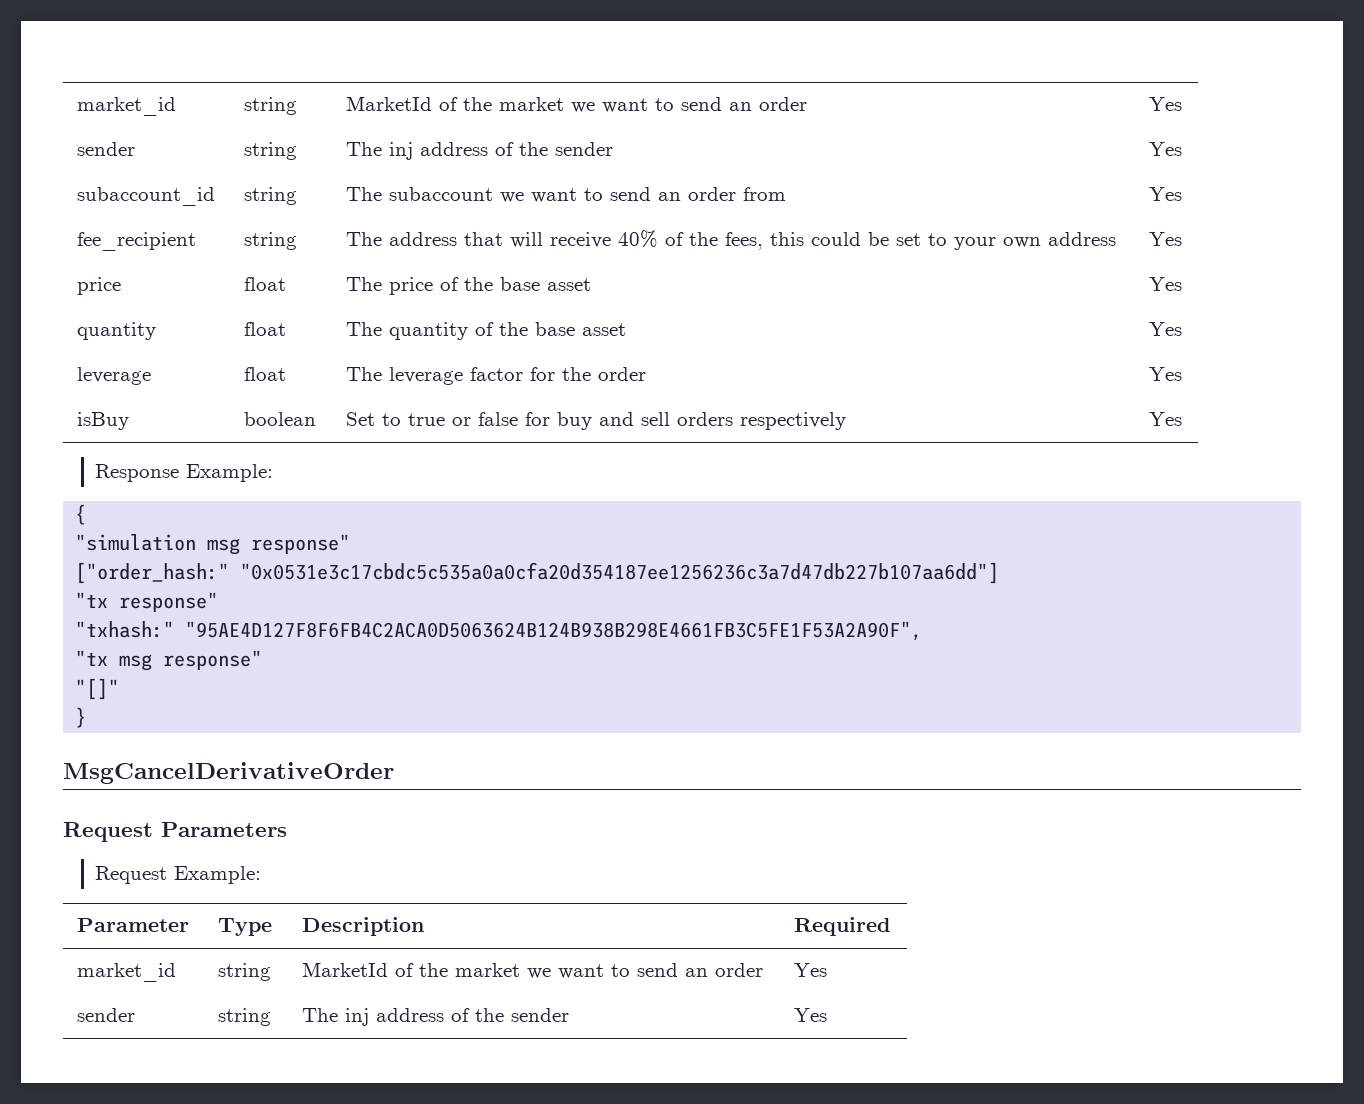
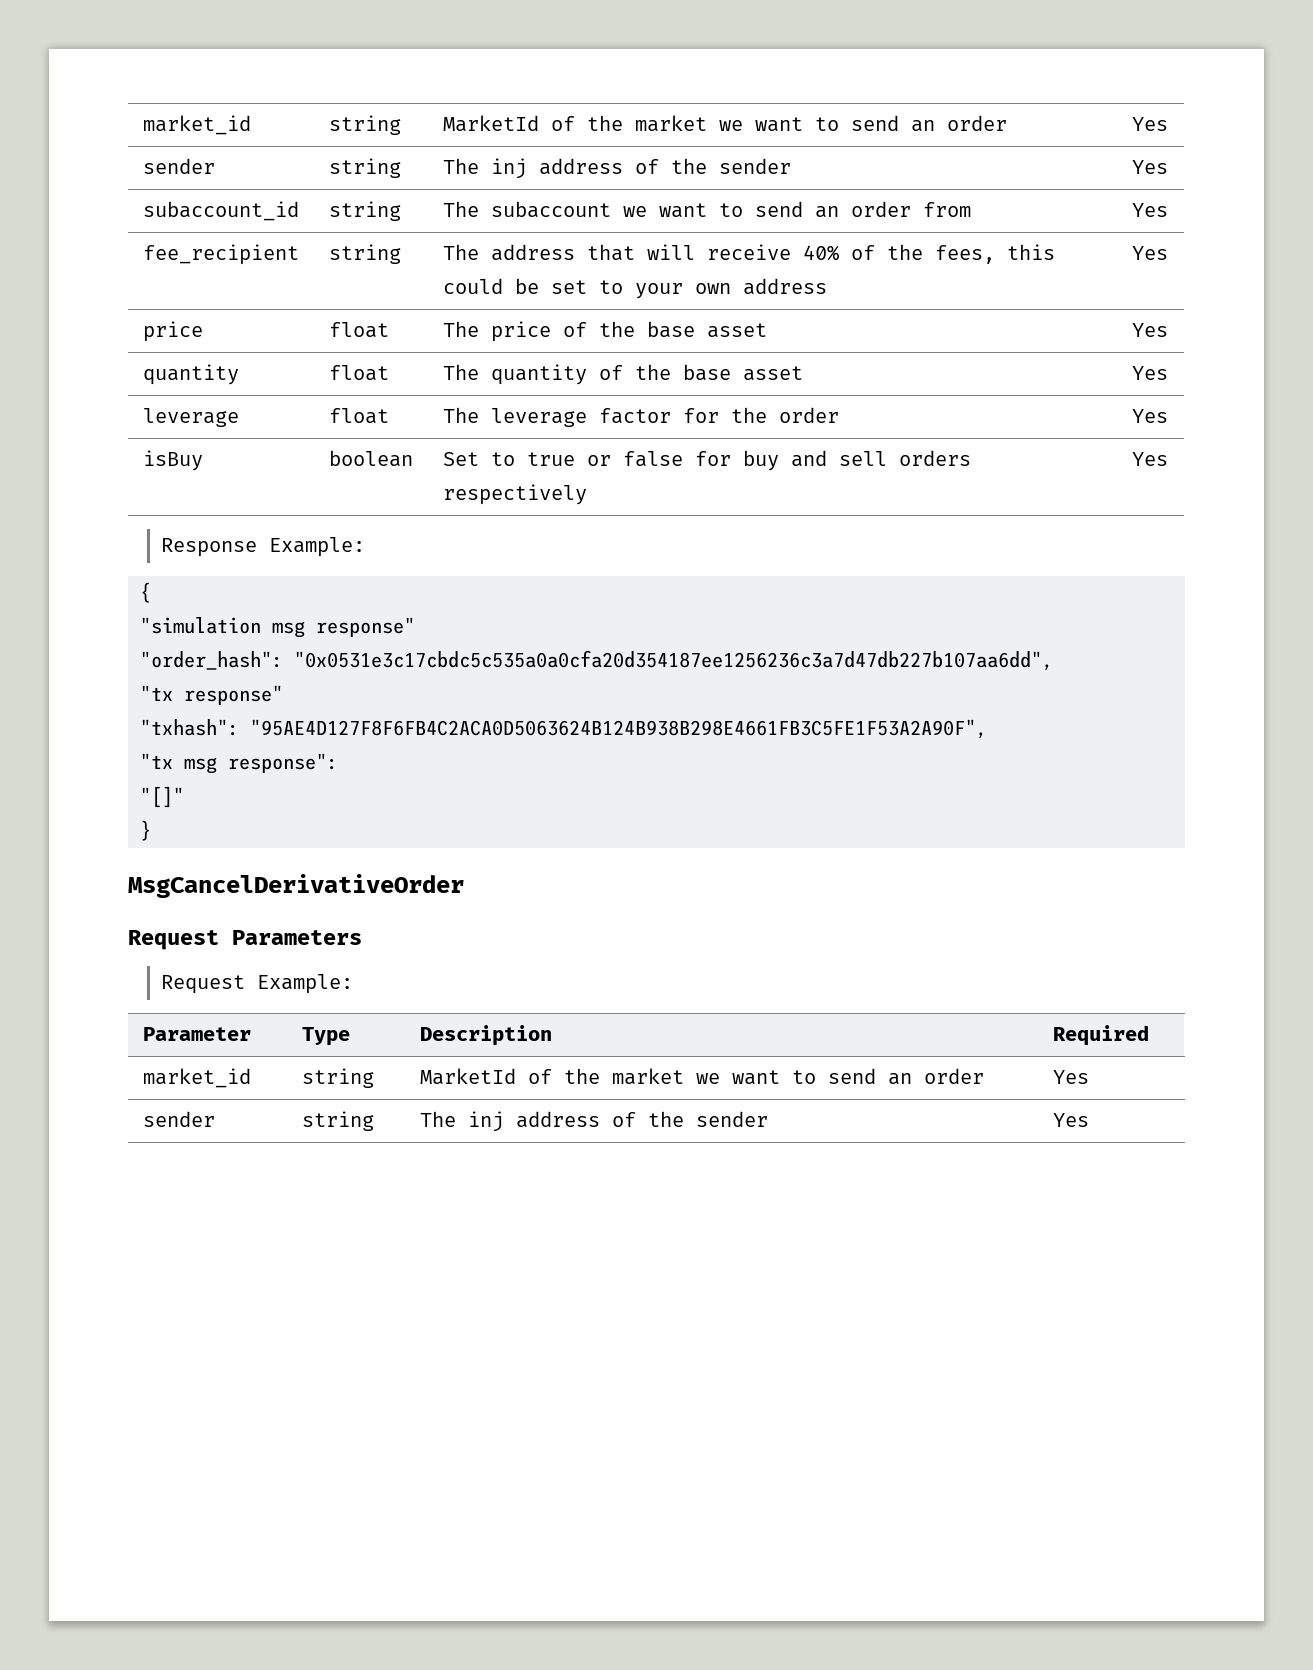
[75,562,1000,584] ["order_hash:" "0x0531e3c17cbdc5c535a0a0cfa20d354187ee1256236c3a7d47db227b107aa6dd"] -> [140,650,1053,671] "order_hash": "0x0531e3c17cbdc5c535a0a0cfa20d354187ee1256236c3a7d47db227b107aa6dd",
[75,621,175,638] "txhash:" -> [140,719,239,736] "txhash":
[163,650,263,670] response" -> [228,753,338,773] response":

